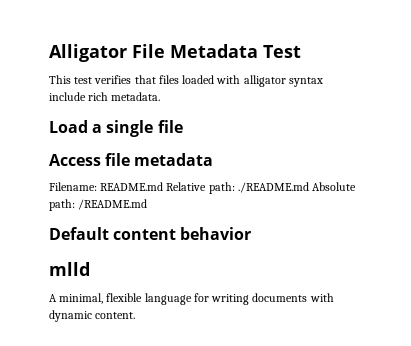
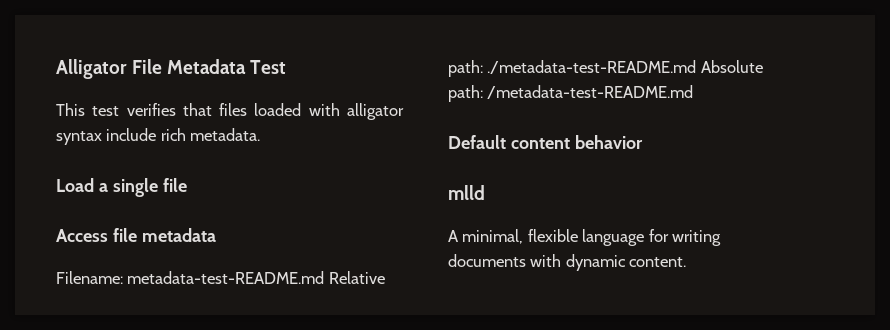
[100,182,164,191] README.md -> [127,271,325,284] metadata-test-README.md
[237,182,309,193] ./README.md -> [487,60,697,74] ./metadata-test-README.md
[78,199,148,210] /README.md -> [487,85,694,99] /metadata-test-README.md

